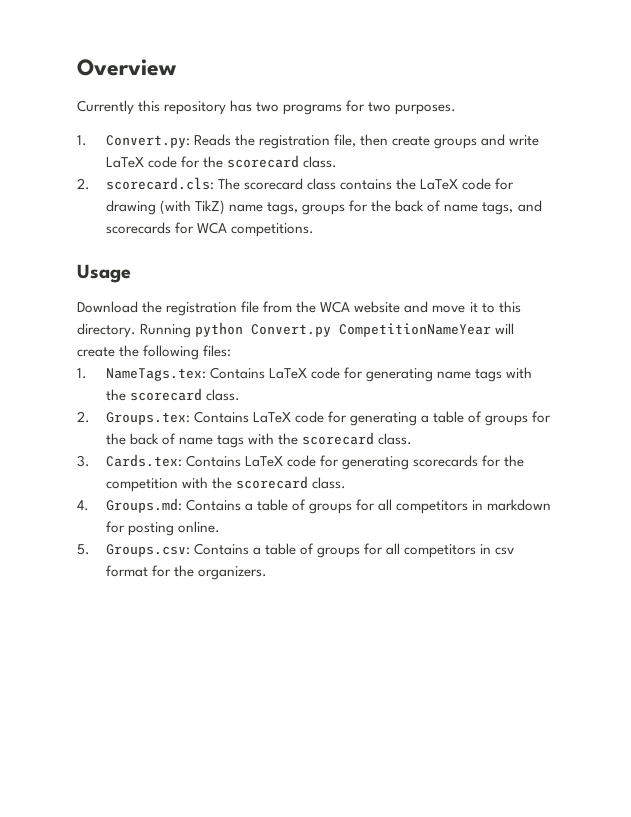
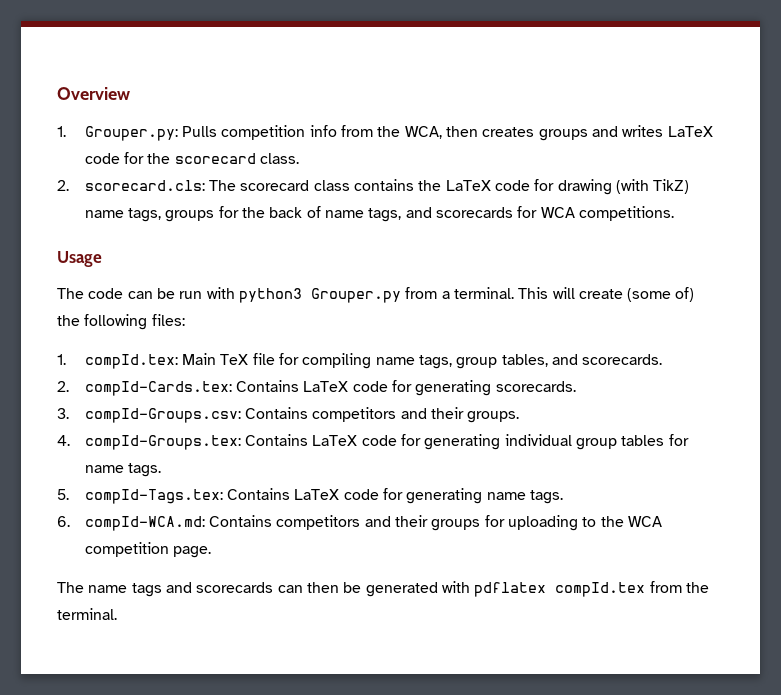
[77,100,457,115] [77,134,431,149] Currently this repository has two programs for two purposes. // 1. Convert.py: Reads the registration file, then create -> [57,125,535,141] 1. Grouper.py: Pulls competition info from the WCA, then creates
[509,135,540,146] write -> [622,125,664,137] writes
[77,301,521,316] [77,322,515,338] [77,345,232,360] [77,368,206,381] Download the registration file from the WCA website and move it to this directory. Running python Convert.py CompetitionNameYear will create the following files: // 1. NameTags.tex: -> [57,287,695,303] [57,314,185,330] [57,353,663,369] [57,380,576,396] [57,407,520,423] [57,434,689,450] [84,463,161,477] [57,489,223,504] The code can be run with python3 Grouper.py from a terminal. This will create (some of) the following files: // 1. compId.tex: Main TeX file for compiling name tags, group tables, and scorecards. // 2. compId-Cards.tex: Contains LaTeX code for generating scorecards. // 3. compId-Groups.csv: Contains competitors and their groups. // 4. compId-Groups.tex: Contains LaTeX code for generating individual group tables for name tags. // 5. compId-Tags.tex:
[475,367,533,382] [105,388,241,401] [77,411,552,426] [105,432,413,448] [77,454,525,470] [105,476,347,492] [77,498,552,514] [105,521,221,536] [77,543,515,558] [105,565,268,580] tags with the scorecard class. // 2. Groups.tex: Contains LaTeX code for generating a table of groups for the back of name tags with the scorecard class. // 3. Cards.tex: Contains LaTeX code for generating scorecards for the competition with the scorecard class. // 4. Groups.md: Contains a table of groups for all competitors in markdown for posting online. // 5. Groups.csv: Contains a table of groups for all competitors in csv format for the organizers. -> [529,490,563,504] [57,515,662,531] [84,542,211,558] [57,581,709,597] [57,608,117,620] tags. // 6. compId-WCA.md: Contains competitors and their groups for uploading to the WCA competition page. // The name tags and scorecards can then be generated with pdflatex compId.tex from the terminal.

